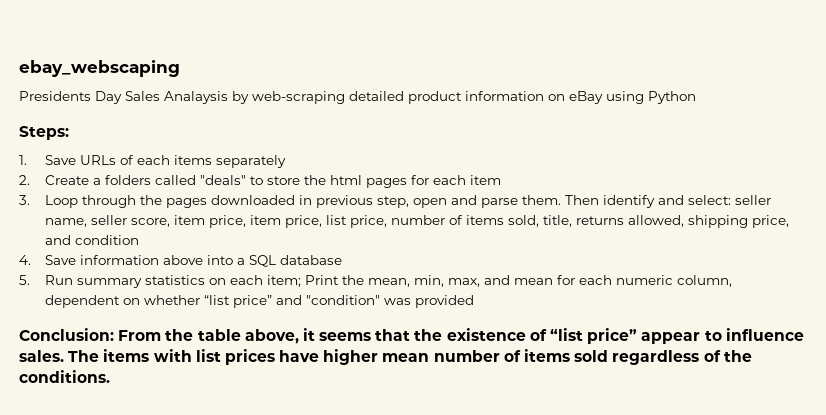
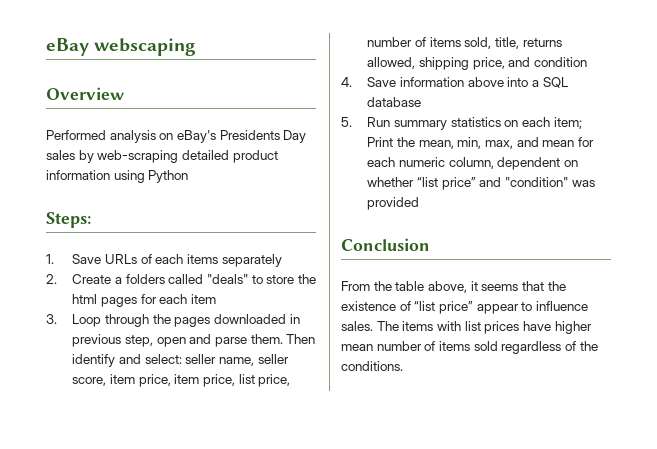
[19,60,180,77] [19,91,228,104] ebay_webscaping // Presidents Day Sales Analaysis -> [46,38,197,56] [46,87,124,100] [46,130,307,143] [46,150,75,160] eBay webscaping // Overview // Performed analysis on eBay's Presidents Day sales
[548,91,603,104] on eBay -> (110, 175) none
[19,328,114,341] Conclusion: -> [341,238,430,251] Conclusion //

